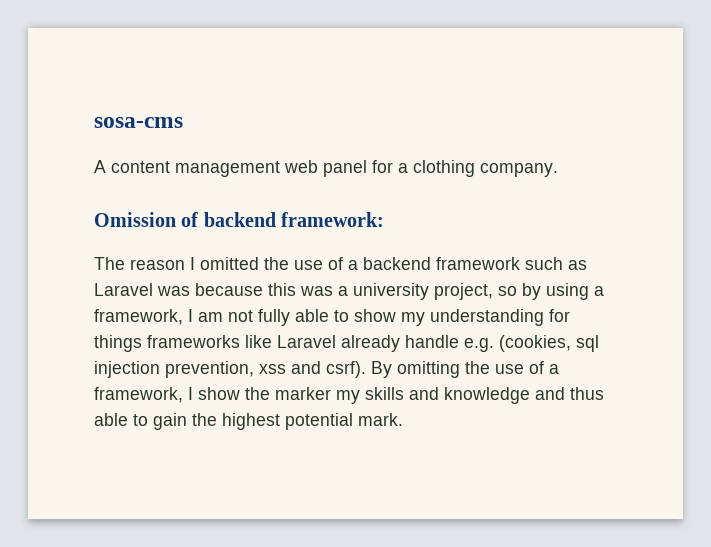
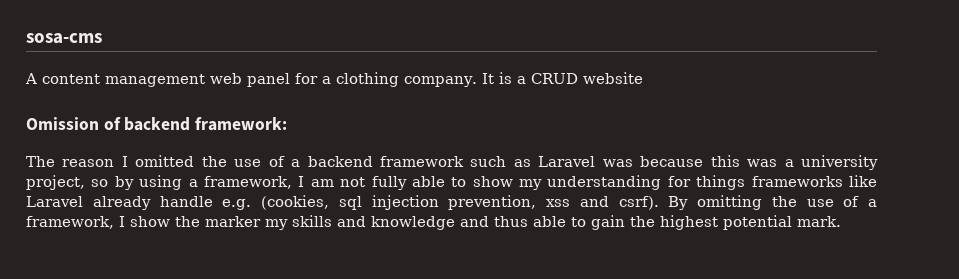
(558, 170) none -> [481,72,643,84] It is a CRUD website

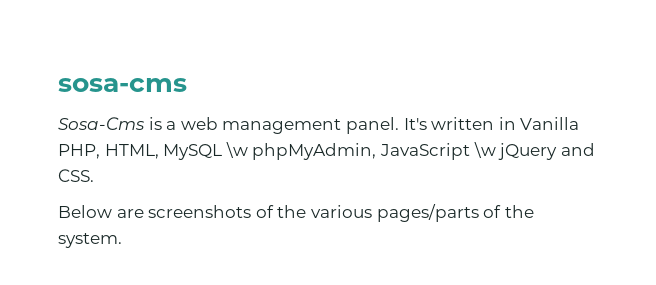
[25,72,643,87] [26,117,288,131] [26,155,879,170] [26,175,878,190] [26,195,877,210] [26,215,841,230] A content management web panel for a clothing company. It is a CRUD website // Omission of backend framework: // The reason I omitted the use of a backend framework such as Laravel was because this was a university project, so by using a framework, I am not fully able to show my understanding for things frameworks like Laravel already handle e.g. (cookies, sql injection prevention, xss and csrf). By omitting the use of a framework, I show the marker my skills and knowledge and thus able to gain the highest potential mark. -> [58,117,580,134] [58,142,595,160] [58,169,94,182] [58,204,534,222] [58,233,122,248] Sosa-Cms is a web management panel. It's written in Vanilla PHP, HTML, MySQL \w phpMyAdmin, JavaScript \w jQuery and CSS. // Below are screenshots of the various pages/parts of the system.

